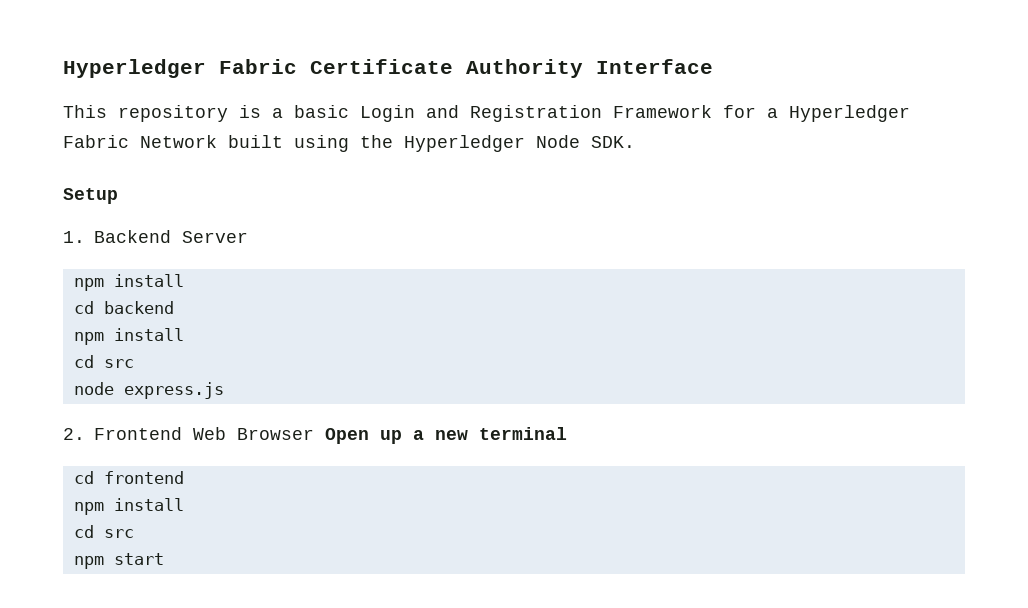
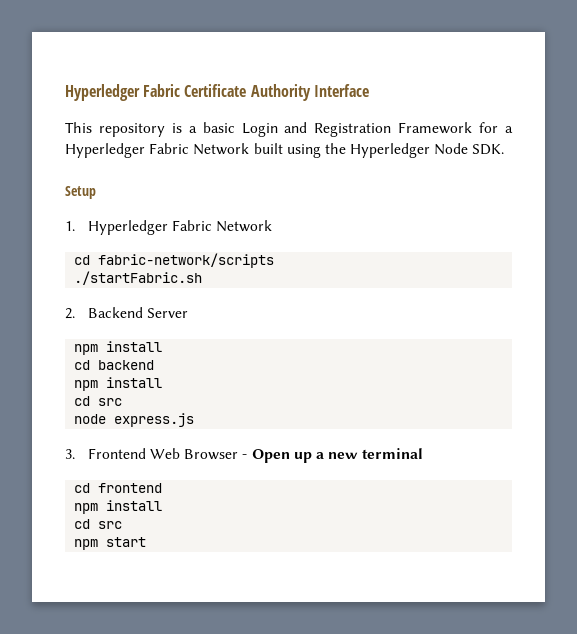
(85, 237) none -> [87,220,273,235] [74,253,275,268] [74,271,203,285] [65,308,75,319] Hyperledger Fabric Network // cd fabric-network/scripts // ./startFabric.sh // 2.
[63,428,85,440] 2. -> [65,449,75,459] 3.
(314, 434) none -> [242,454,248,459] -

